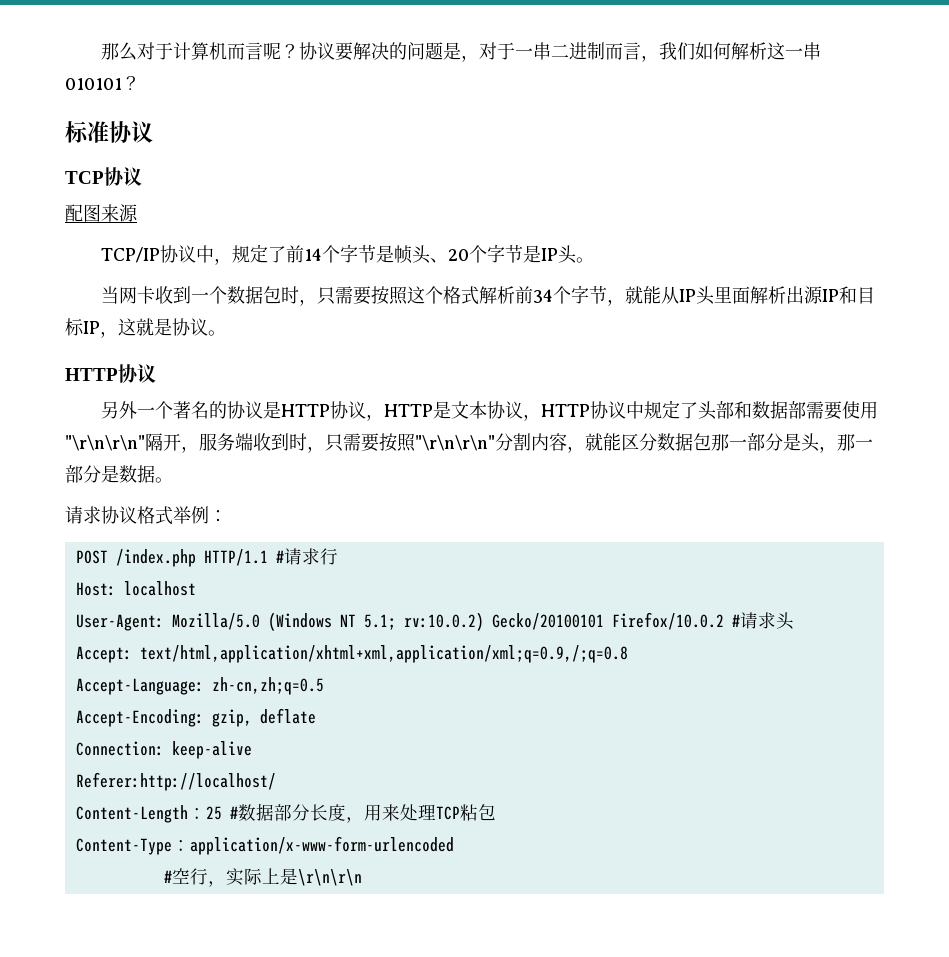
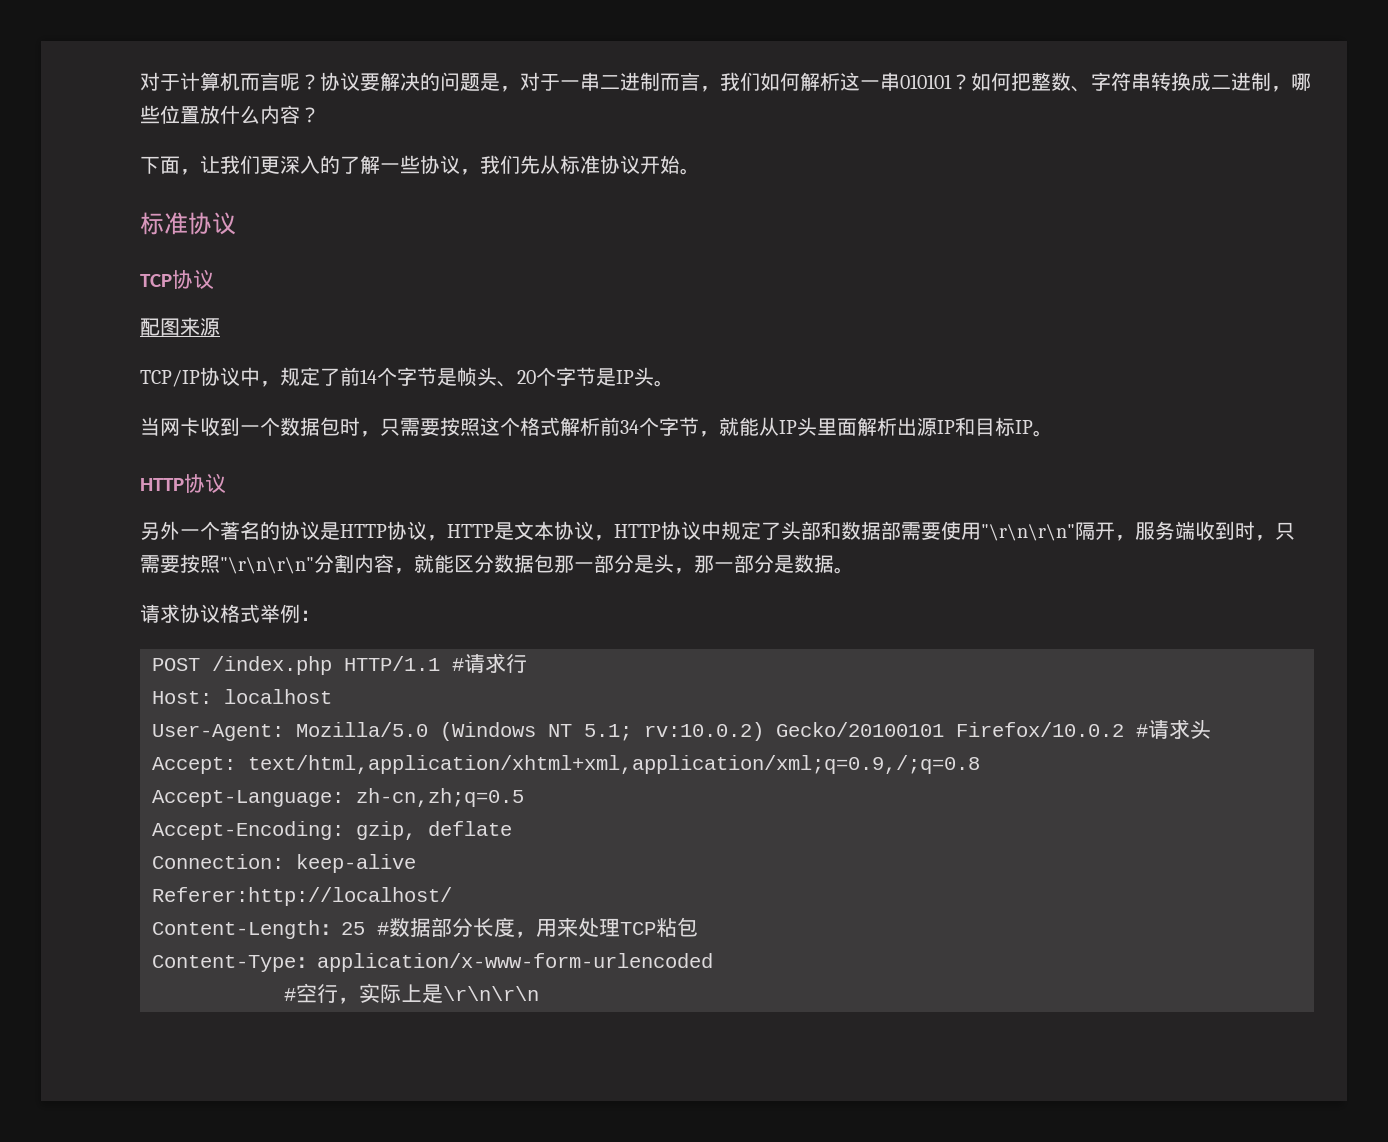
[100,42,137,61] 那么 -> (140, 81) none
(140, 83) none -> [971,72,1311,92] [140,105,320,124] [140,155,700,175] 如何把整数、字符串转换成二进制，哪些位置放什么内容？ // 下面，让我们更深入的了解一些协议，我们先从标准协议开始。
[100,318,208,338] ，这就是协议 -> (1033, 427) none

